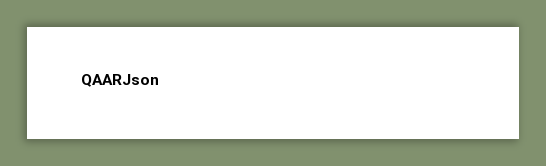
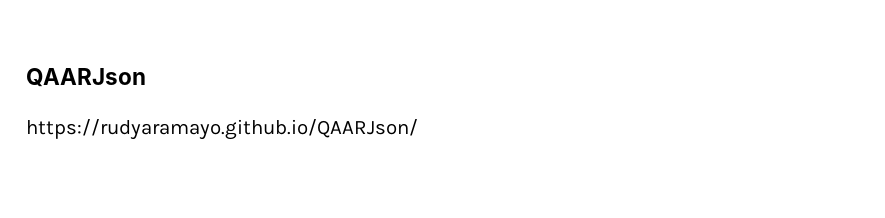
(159, 80) none -> [26,119,418,140] // https://rudyaramayo.github.io/QAARJson/

